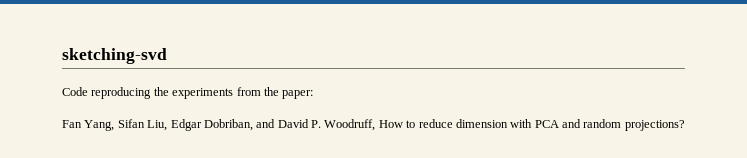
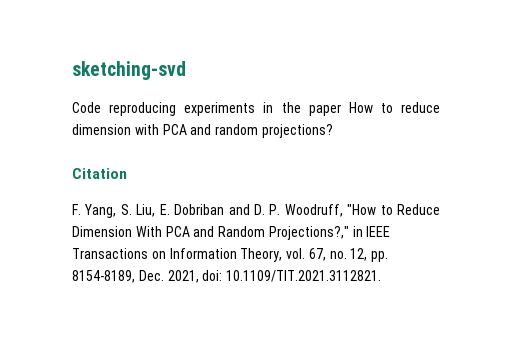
[153,87,314,99] [62,119,376,131] the experiments from the paper: // Fan Yang, Sifan Liu, Edgar Dobriban, and David P. Woodruff, -> [184,102,341,116] experiments in the paper
(685, 125) none -> [72,168,127,179] [72,204,441,218] [72,226,391,240] [72,248,389,262] [72,270,382,283] // Citation // F. Yang, S. Liu, E. Dobriban and D. P. Woodruff, "How to Reduce Dimension With PCA and Random Projections?," in IEEE Transactions on Information Theory, vol. 67, no. 12, pp. 8154-8189, Dec. 2021, doi: 10.1109/TIT.2021.3112821.

